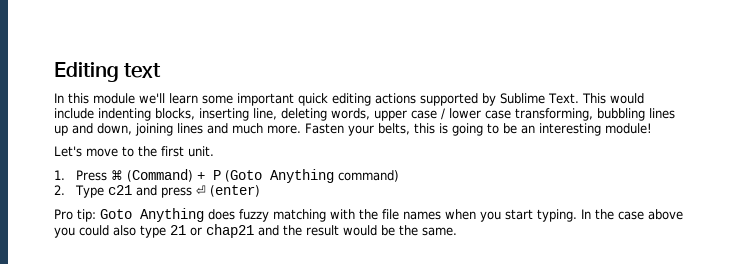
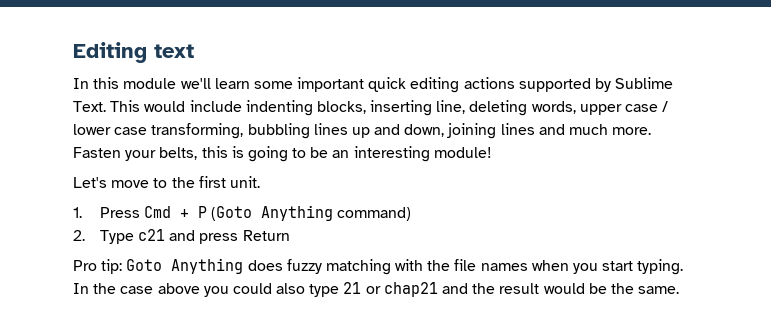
[110,169,193,182] ⌘ (Command) -> [143,206,171,218] Cmd
[195,185,260,197] ⏎ (enter) -> [242,230,290,241] Return

